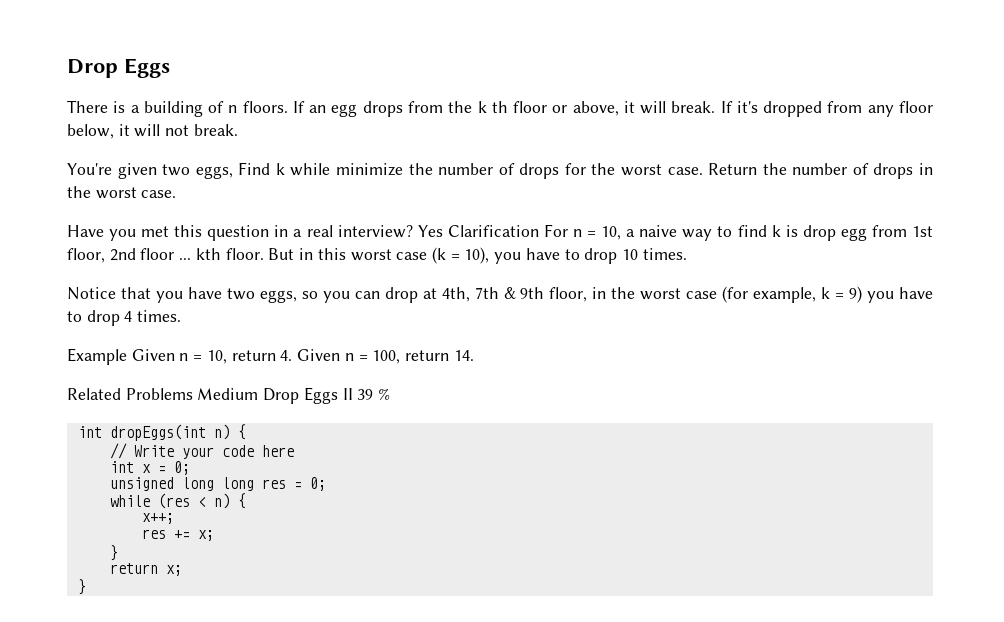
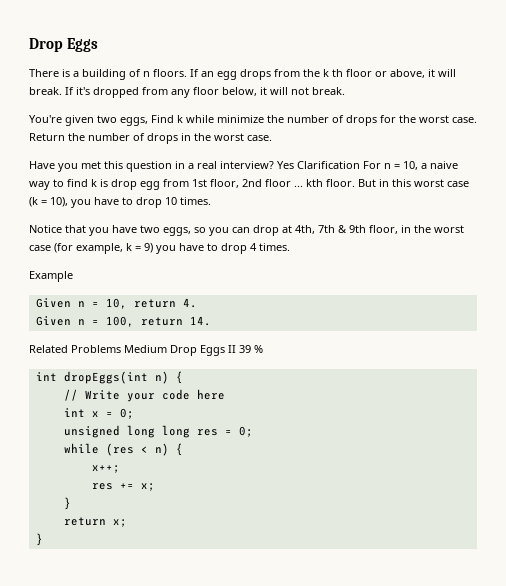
(127, 356) none -> (73, 276) //
(293, 355) none -> (197, 303) //

